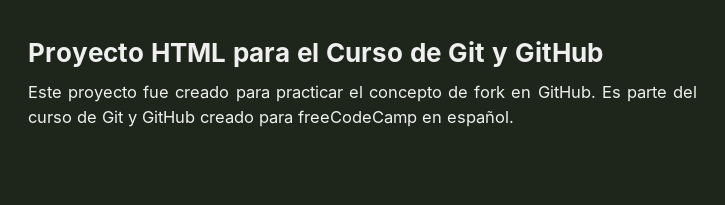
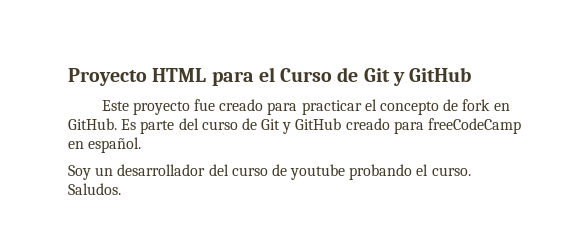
(514, 118) none -> [68,164,471,180] [68,183,121,195] // Soy un desarrollador del curso de youtube probando el curso. Saludos.

